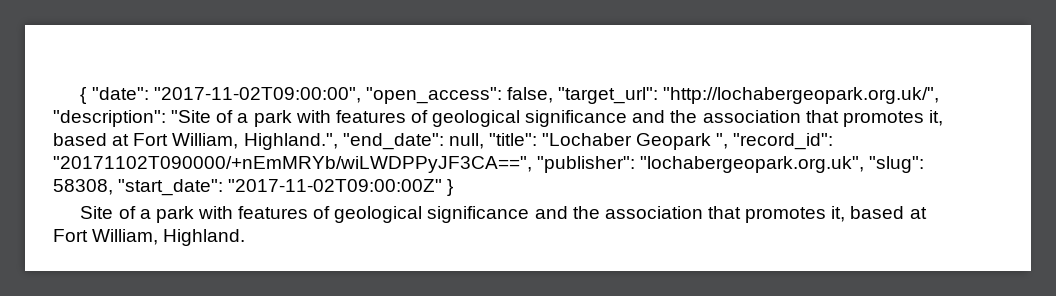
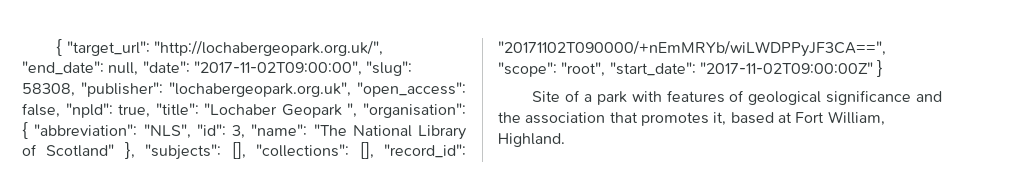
[80,87,940,104] [53,110,943,127] [53,133,834,150] [53,156,925,173] [53,179,113,195] { "date": "2017-11-02T09:00:00", "open_access": false, "target_url": "http://lochabergeopark.org.uk/", "description": "Site of a park with features of geological significance and the association that promotes it, based at Fort William, Highland.", "end_date": null, "title": "Lochaber Geopark ", "record_id": "20171102T090000/+nEmMRYb/wiLWDPPyJF3CA==", "publisher": "lochabergeopark.org.uk", "slug": 58308, -> [56,39,383,56] [22,61,413,76] [22,82,466,97] [22,103,466,118] [22,122,466,140] [22,142,467,160] [498,40,886,57] [498,62,606,77] { "target_url": "http://lochabergeopark.org.uk/", "end_date": null, "date": "2017-11-02T09:00:00", "slug": 58308, "publisher": "lochabergeopark.org.uk", "open_access": false, "npld": true, "title": "Lochaber Geopark ", "organisation": { "abbreviation": "NLS", "id": 3, "name": "The National Library of Scotland" }, "subjects": [], "collections": [], "record_id": "20171102T090000/+nEmMRYb/wiLWDPPyJF3CA==", "scope": "root",

